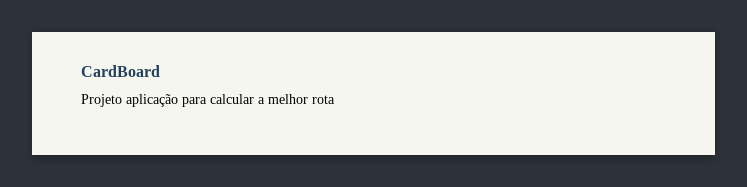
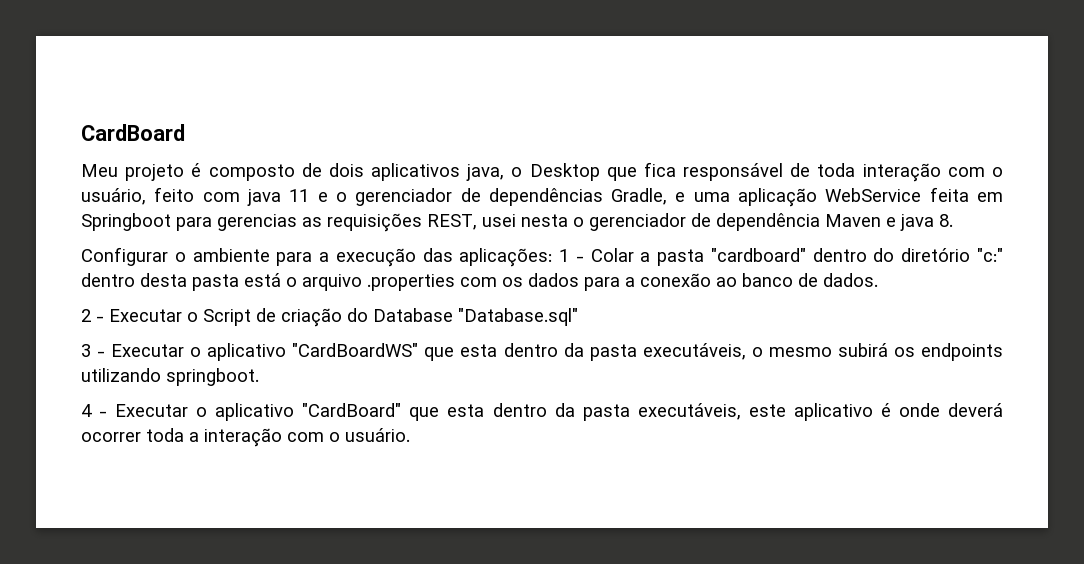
[81,94,335,107] Projeto aplicação para calcular a melhor rota -> [81,162,1003,182] [81,187,1003,207] [81,213,953,232] [81,247,1003,267] [81,273,878,291] [81,308,578,327] [81,343,1003,361] [81,368,259,386] [81,403,1003,421] [81,428,410,447] Meu projeto é composto de dois aplicativos java, o Desktop que fica responsável de toda interação com o usuário, feito com java 11 e o gerenciador de dependências Gradle, e uma aplicação WebService feita em Springboot para gerencias as requisições REST, usei nesta o gerenciador de dependência Maven e java 8. // Configurar o ambiente para a execução das aplicações: 1 - Colar a pasta "cardboard" dentro do diretório "c:" dentro desta pasta está o arquivo .properties com os dados para a conexão ao banco de dados. // 2 - Executar o Script de criação do Database "Database.sql" // 3 - Executar o aplicativo "CardBoardWS" que esta dentro da pasta executáveis, o mesmo subirá os endpoints utilizando springboot. // 4 - Executar o aplicativo "CardBoard" que esta dentro da pasta executáveis, este aplicativo é onde deverá ocorrer toda a interação com o usuário.

